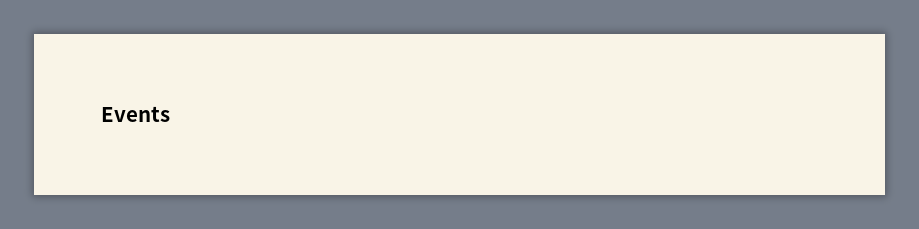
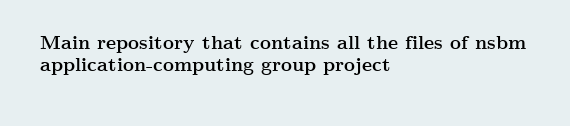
[101,106,170,122] Events -> [40,35,526,53] [40,58,391,75] Main repository that contains all the files of nsbm application-computing group project

